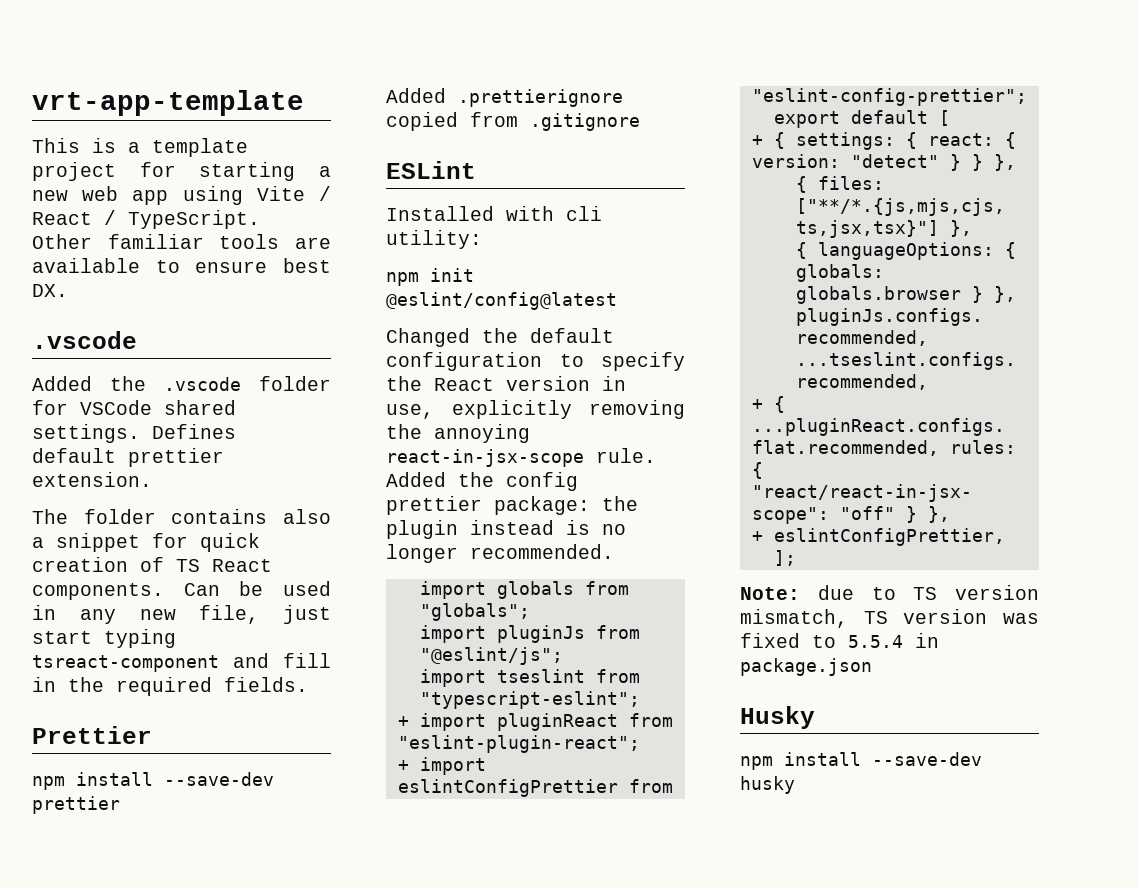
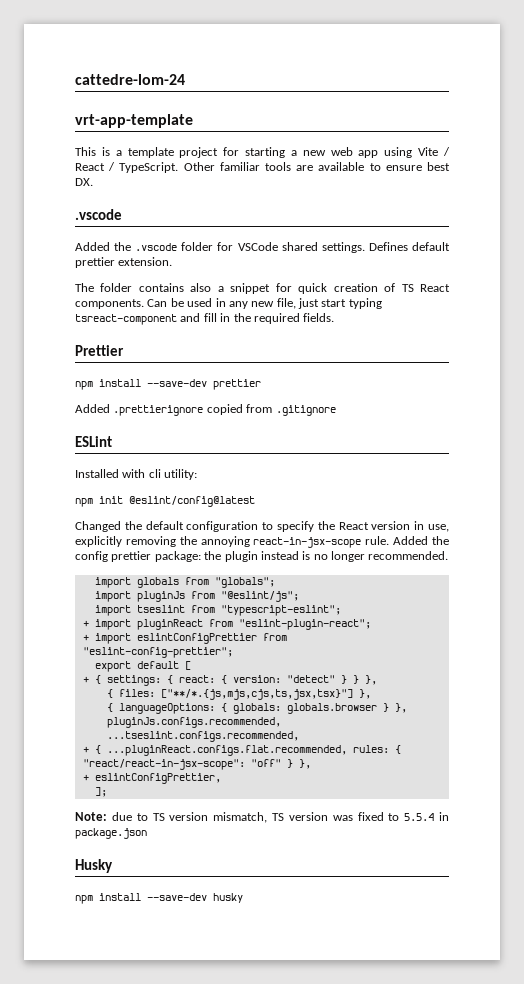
(32, 103) none -> [75,74,185,85] cattedre-lom-24 //

